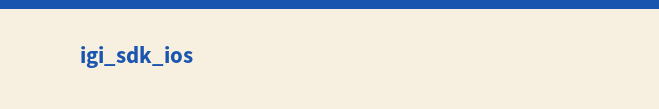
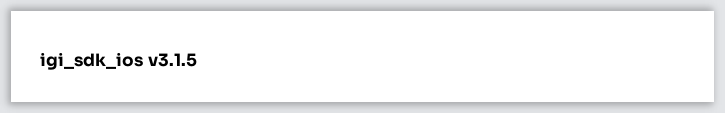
(193, 57) none -> [147,53,197,67] v3.1.5

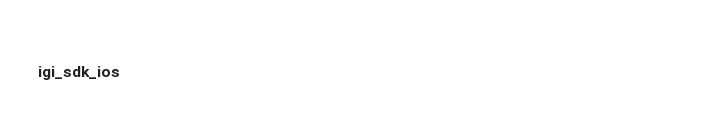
[147,53,197,67] v3.1.5 -> (120, 73) none

